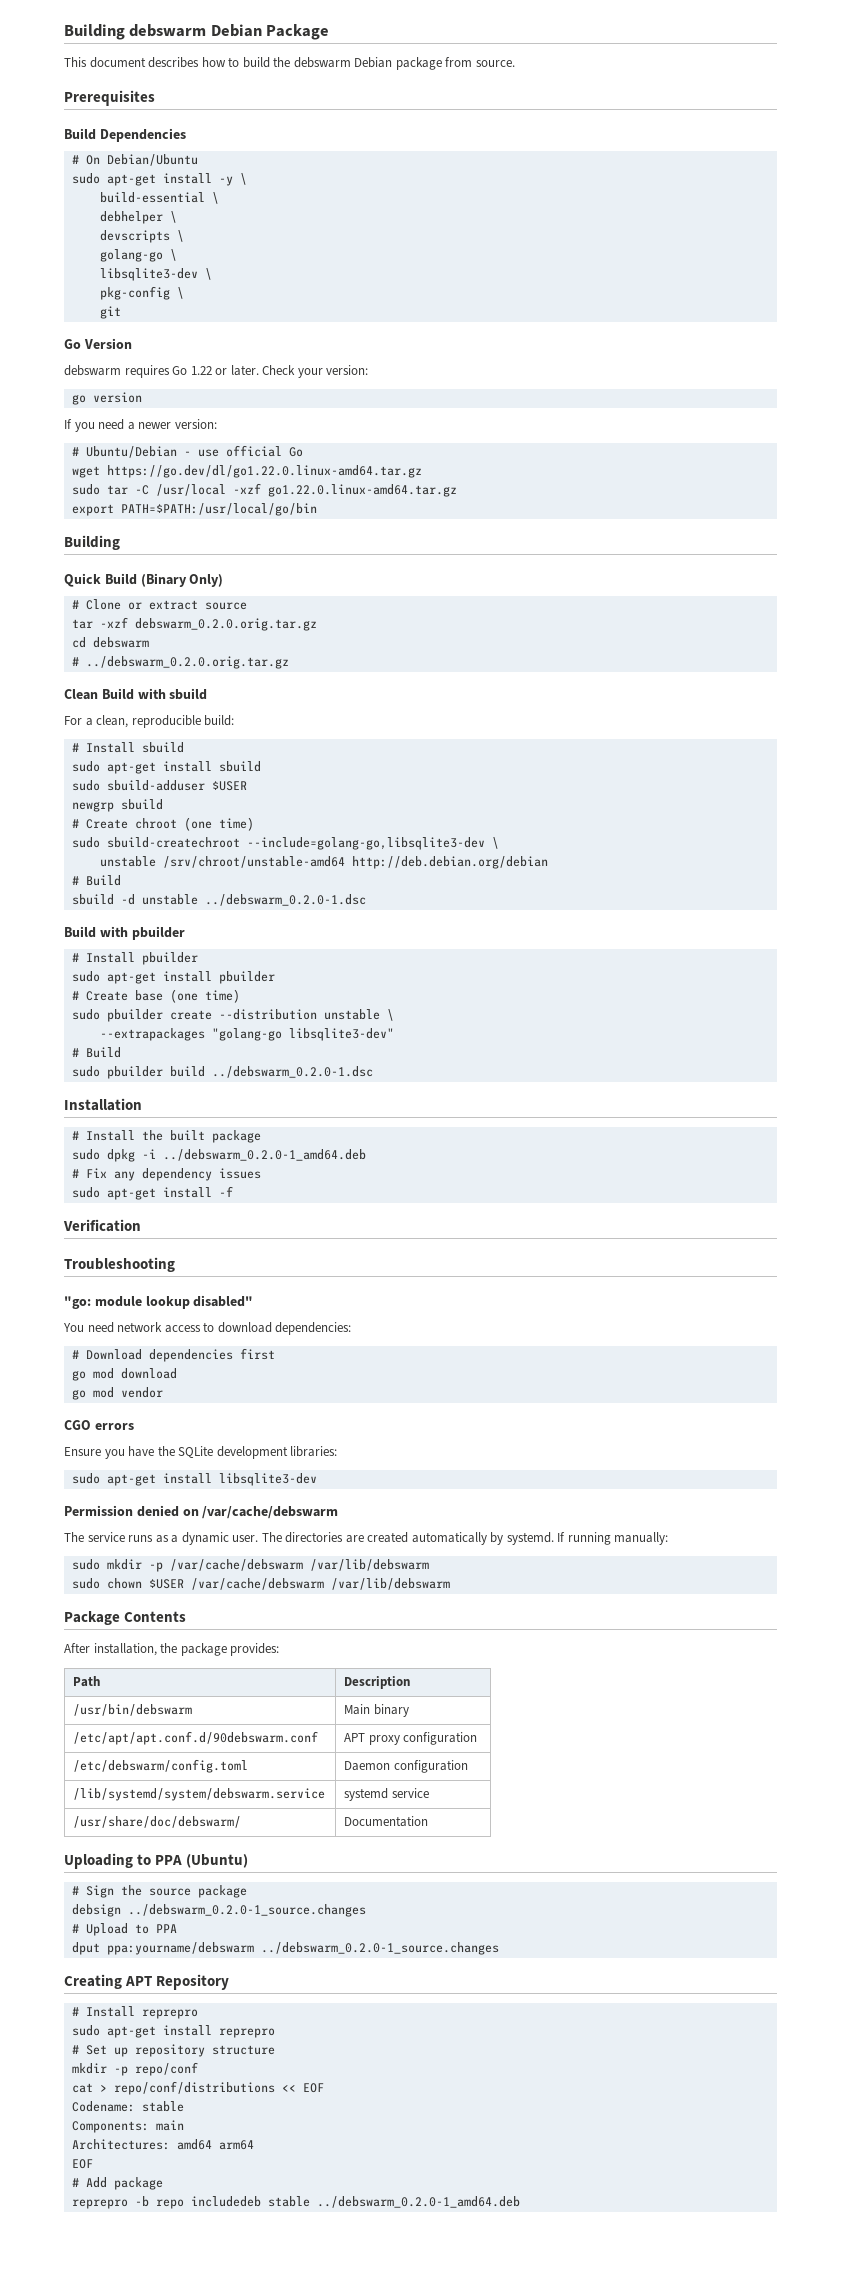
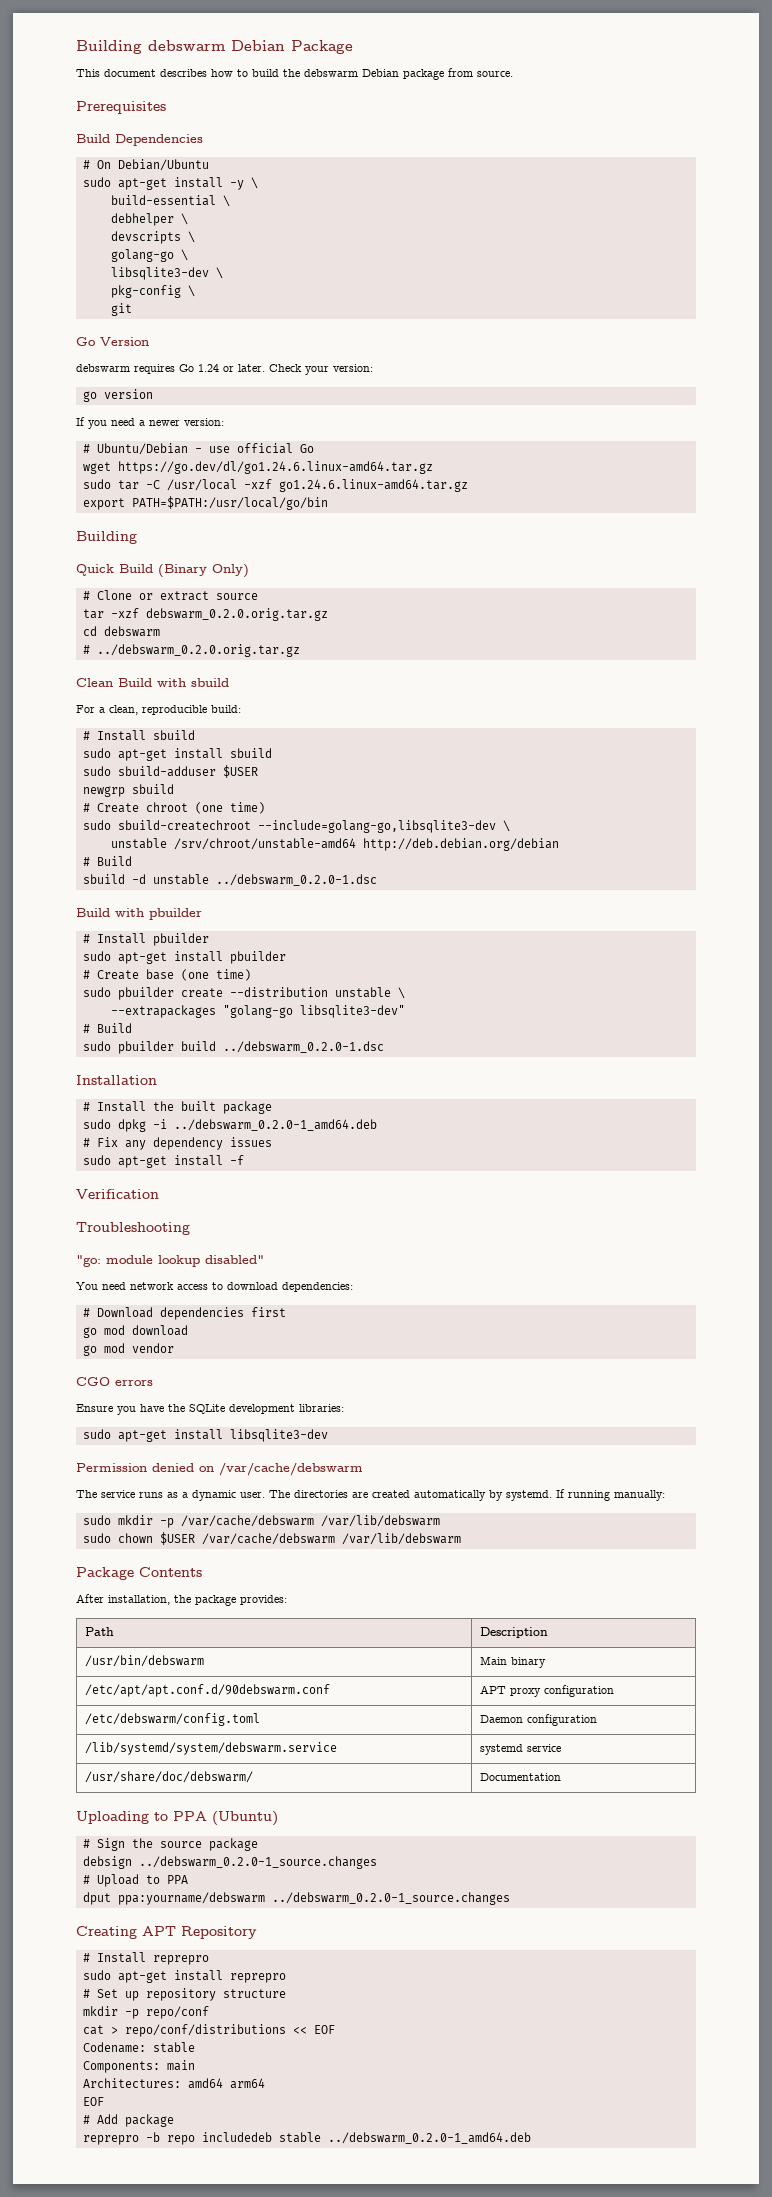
[190,366,212,375] 1.22 -> [198,364,219,372] 1.24
[106,465,422,478] https://go.dev/dl/go1.22.0.linux-amd64.tar.gz -> [117,461,433,474] https://go.dev/dl/go1.24.6.linux-amd64.tar.gz
[267,484,457,497] go1.22.0.linux-amd64.tar.gz -> [278,479,468,492] go1.24.6.linux-amd64.tar.gz

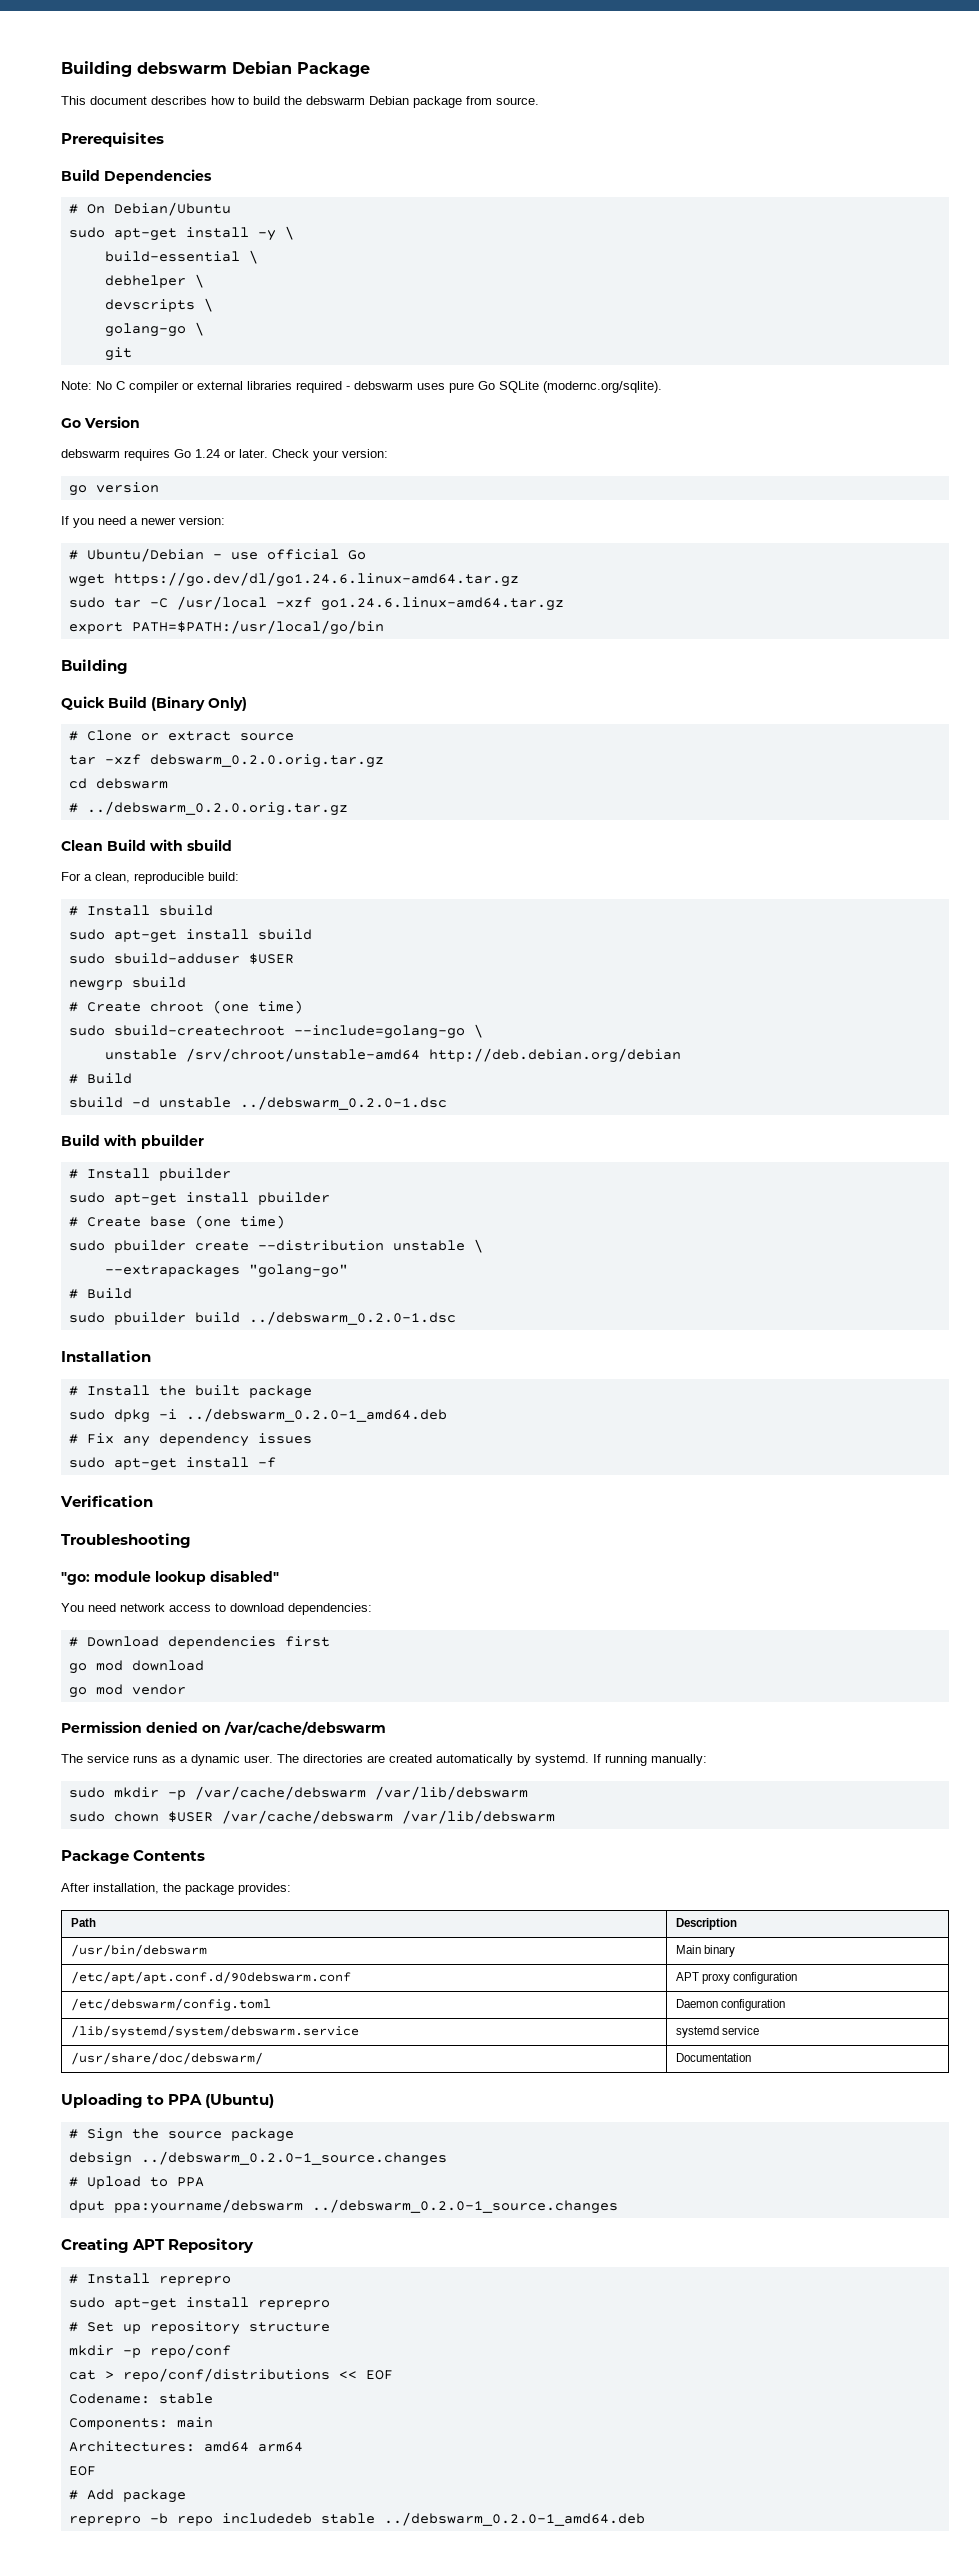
[110,267,223,280] [110,285,195,298] [110,303,132,316] libsqlite3-dev \ // pkg-config \ // git -> [104,347,132,361] [61,381,662,393] git // Note: No C compiler or external libraries required - debswarm uses pure Go SQLite (modernc.org/sqlite).
[257,820,496,833] --include=golang-go,libsqlite3-dev -> [293,1025,465,1039] --include=golang-go
[222,1005,405,1018] "golang-go libsqlite3-dev" -> [248,1264,348,1278] "golang-go"
[76,1377,153,1386] [76,1404,344,1415] [82,1429,328,1442] // CGO errors // Ensure you have the SQLite development libraries: // sudo apt-get install libsqlite3-dev -> (186, 1689) none

